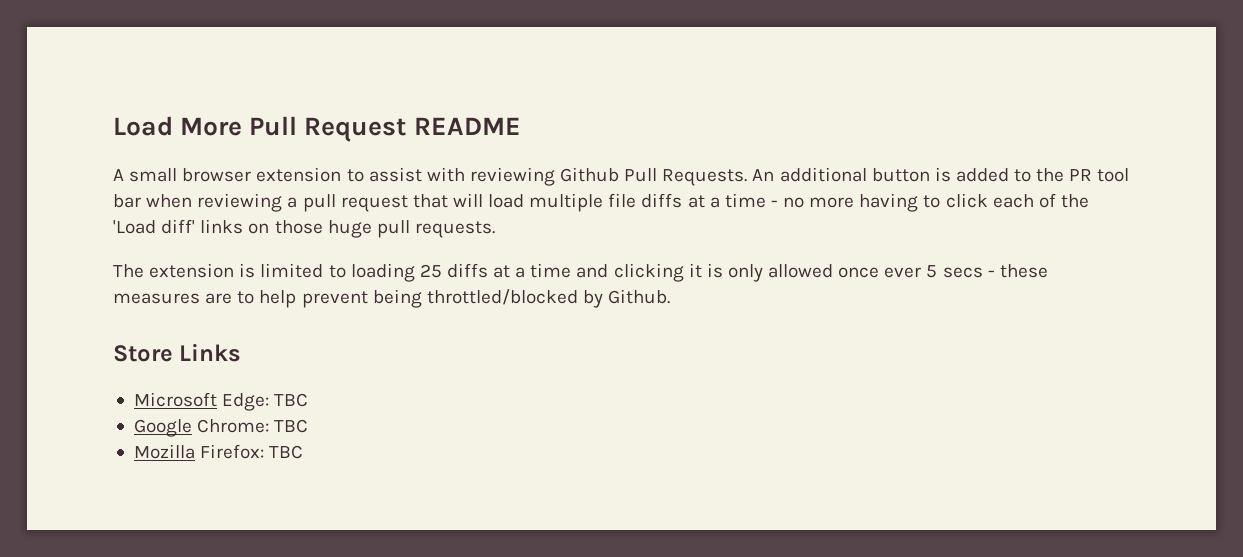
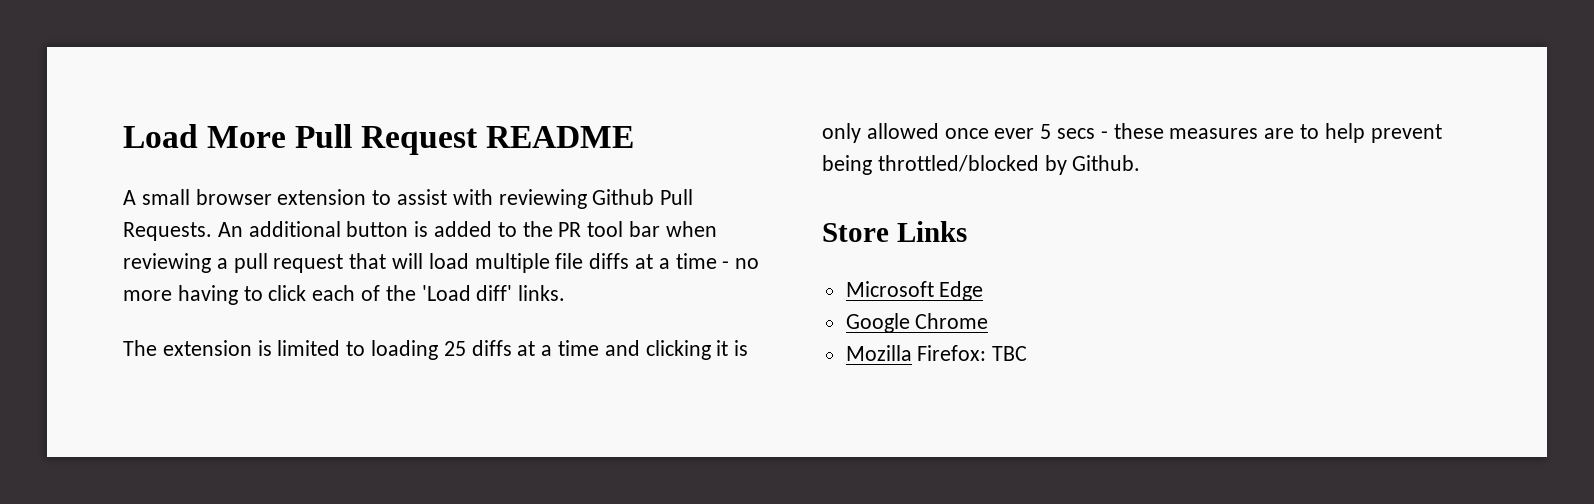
[200,219,495,238] links on those huge pull requests. -> [518,285,566,301] links.
[222,393,309,411] Edge: TBC -> [939,281,984,301] Edge
[197,419,309,433] Chrome: TBC -> [915,313,989,329] Chrome

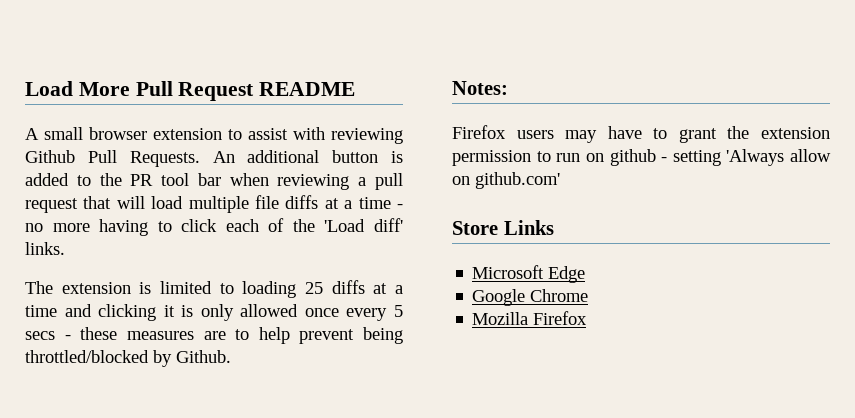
[994,128,1035,139] ever -> [346,308,388,321] every
(1141, 163) none -> [452,81,508,95] [452,125,830,143] [452,149,831,166] [452,172,560,189] // Notes: // Firefox users may have to grant the extension permission to run on github - setting 'Always allow on github.com'
[917,345,1028,361] Firefox: TBC -> [533,311,588,325] Firefox

